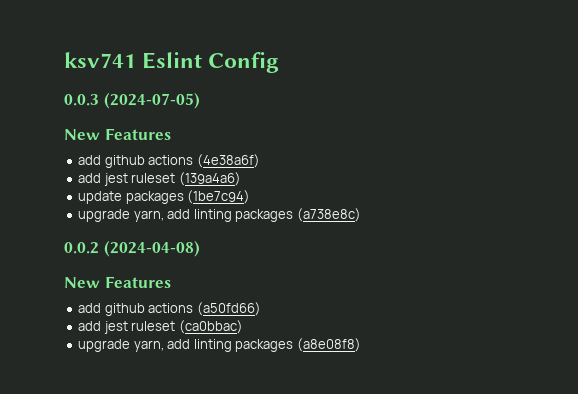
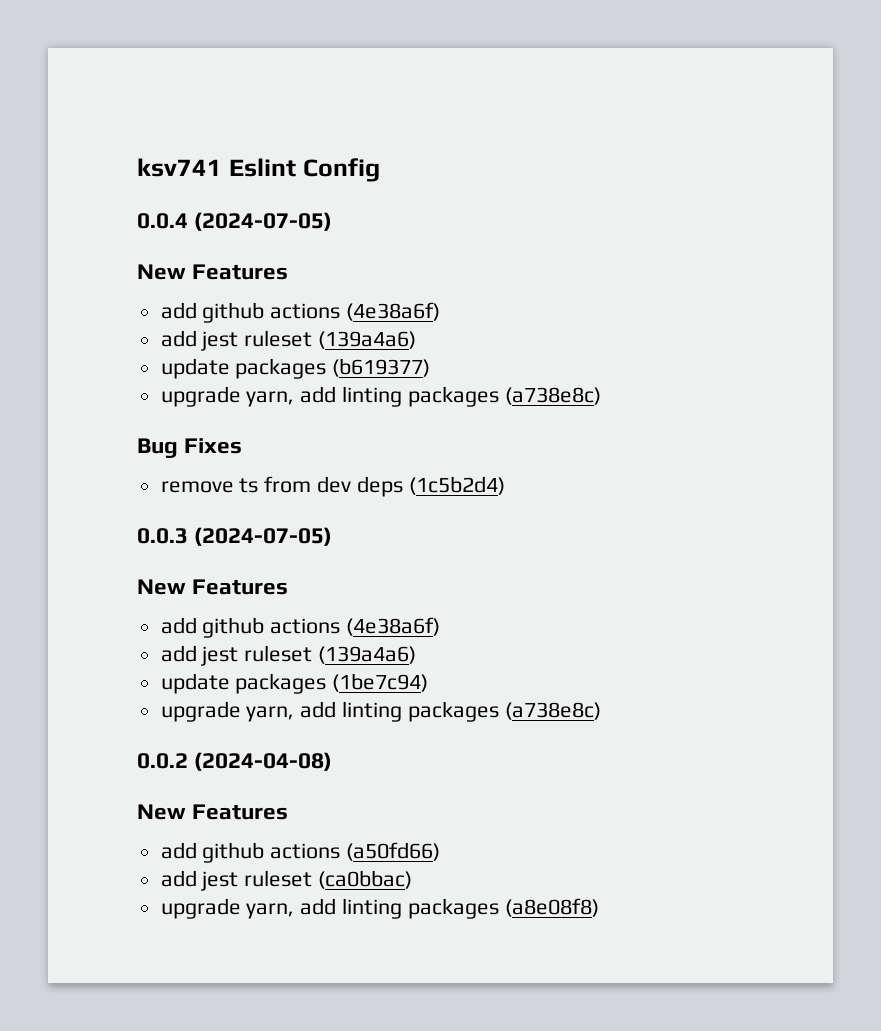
(280, 62) none -> [137,212,333,231] [137,264,289,280] [160,302,441,323] [160,330,417,351] [160,358,431,379] [160,386,601,407] [137,438,243,458] [160,476,505,497] // 0.0.4 (2024-07-05) // New Features // add github actions (4e38a6f) // add jest ruleset (139a4a6) // update packages (b619377) // upgrade yarn, add linting packages (a738e8c) // Bug Fixes // remove ts from dev deps (1c5b2d4)

